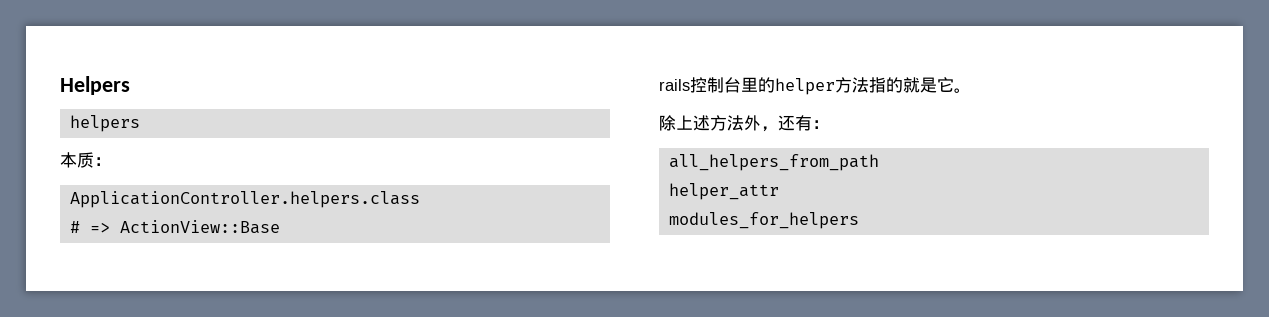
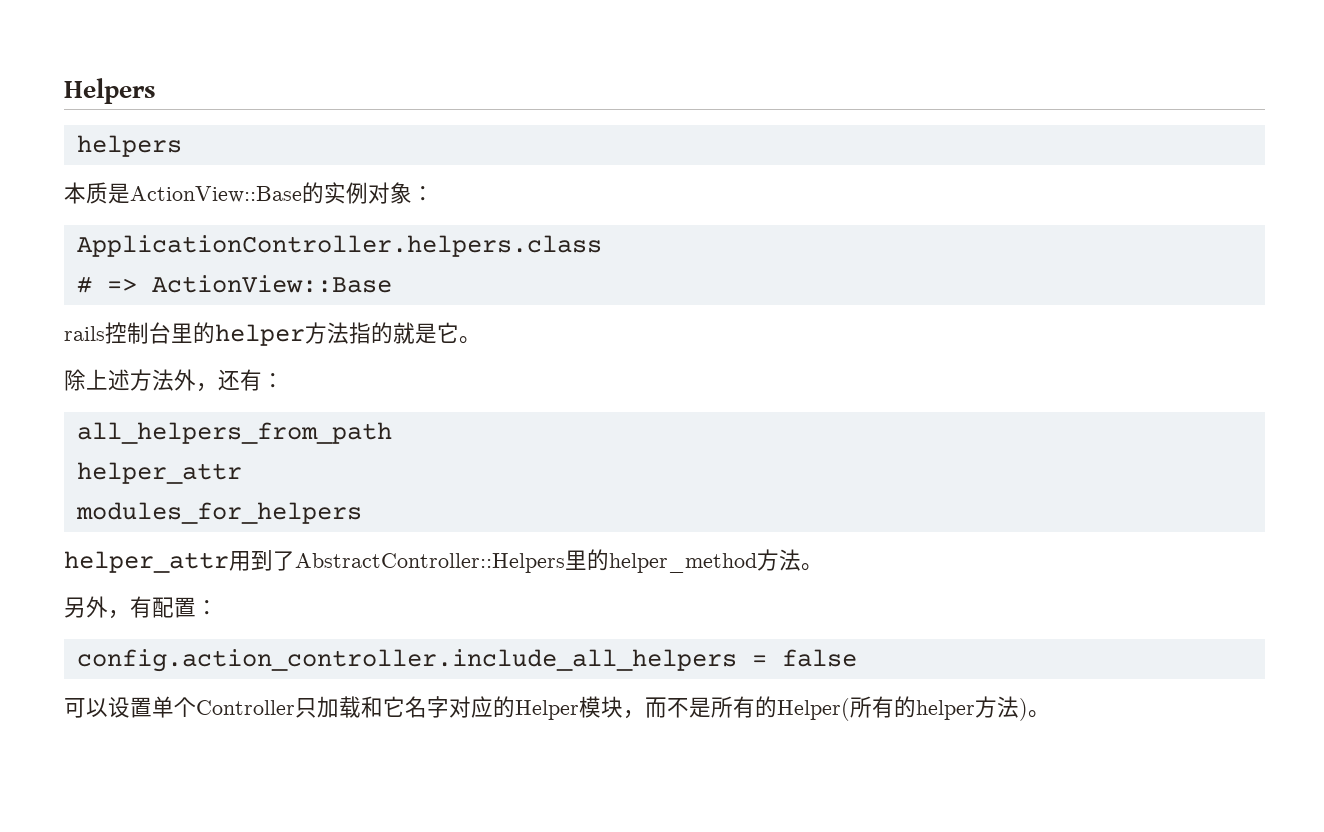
(94, 160) none -> [108,182,412,204] 是ActionView::Base的实例对象
(859, 220) none -> [64,549,823,573] [64,596,218,619] [76,649,857,672] [64,696,1050,721] // helper_attr用到了AbstractController::Helpers里的helper_method方法。 // 另外，有配置： // config.action_controller.include_all_helpers = false // 可以设置单个Controller只加载和它名字对应的Helper模块，而不是所有的Helper(所有的helper方法)。

